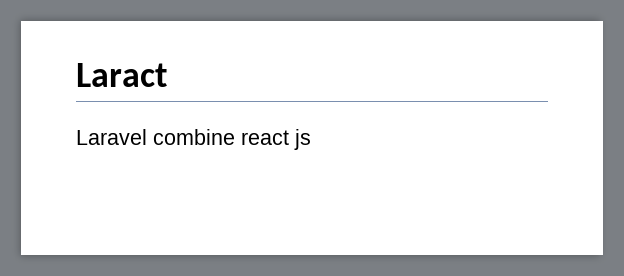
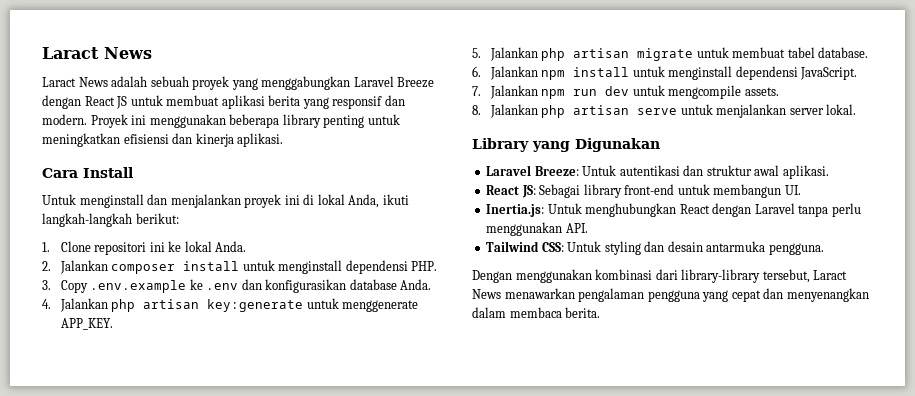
[76,63,167,87] [76,129,311,150] Laract // Laravel combine react js -> [42,47,152,59] [42,76,435,90] [42,95,405,109] [42,114,400,128] [42,133,284,147] [42,167,133,178] [42,194,409,208] [42,213,179,227] [42,241,247,255] [42,260,438,274] [42,279,432,293] [42,298,419,312] [60,318,113,330] [472,47,869,61] [472,66,858,80] [472,85,779,99] [472,104,857,118] [472,138,660,152] [486,165,829,179] [486,184,801,198] [486,203,861,217] [486,222,588,236] [486,241,824,255] [472,269,848,283] [472,288,869,302] [472,307,601,318] Laract News // Laract News adalah sebuah proyek yang menggabungkan Laravel Breeze dengan React JS untuk membuat aplikasi berita yang responsif dan modern. Proyek ini menggunakan beberapa library penting untuk meningkatkan efisiensi dan kinerja aplikasi. // Cara Install // Untuk menginstall dan menjalankan proyek ini di lokal Anda, ikuti langkah-langkah berikut: // 1. Clone repositori ini ke lokal Anda. // 2. Jalankan composer install untuk menginstall dependensi PHP. // 3. Copy .env.example ke .env dan konfigurasikan database Anda. // 4. Jalankan php artisan key:generate untuk menggenerate APP_KEY. // 5. Jalankan php artisan migrate untuk membuat tabel database. // 6. Jalankan npm install untuk menginstall dependensi JavaScript. // 7. Jalankan npm run dev untuk mengcompile assets. // 8. Jalankan php artisan serve untuk menjalankan server lokal. // Library yang Digunakan // Laravel Breeze: Untuk autentikasi dan struktur awal aplikasi. // React JS: Sebagai library front-end untuk membangun UI. // Inertia.js: Untuk menghubungkan React dengan Laravel tanpa perlu menggunakan API. // Tailwind CSS: Untuk styling dan desain antarmuka pengguna. // Dengan menggunakan kombinasi dari library-library tersebut, Laract News menawarkan pengalaman pengguna yang cepat dan menyenangkan dalam membaca berita.

